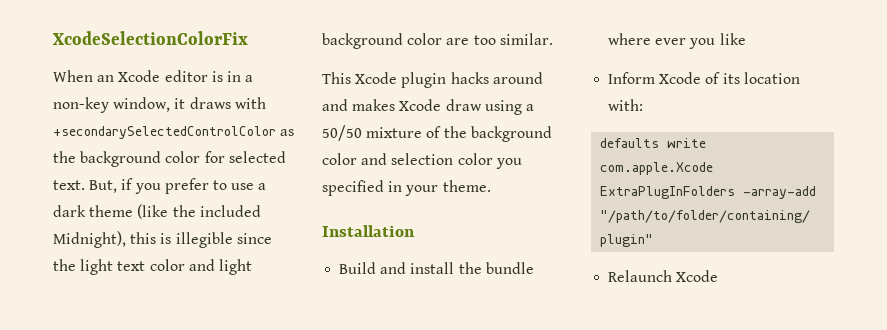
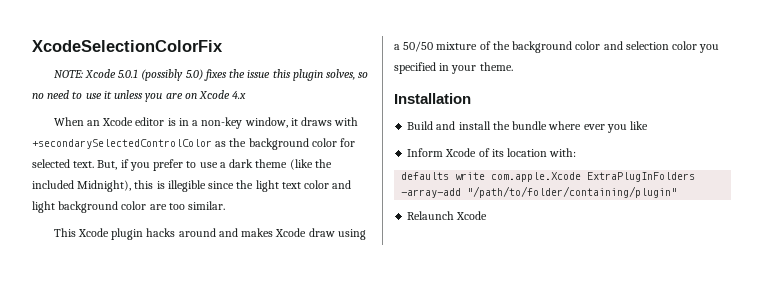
(248, 38) none -> [53,69,369,81] [32,90,247,102] // NOTE: Xcode 5.0.1 (possibly 5.0) fixes the issue this plugin solves, so no need to use it unless you are on Xcode 4.x

